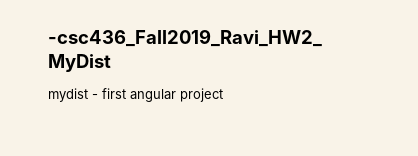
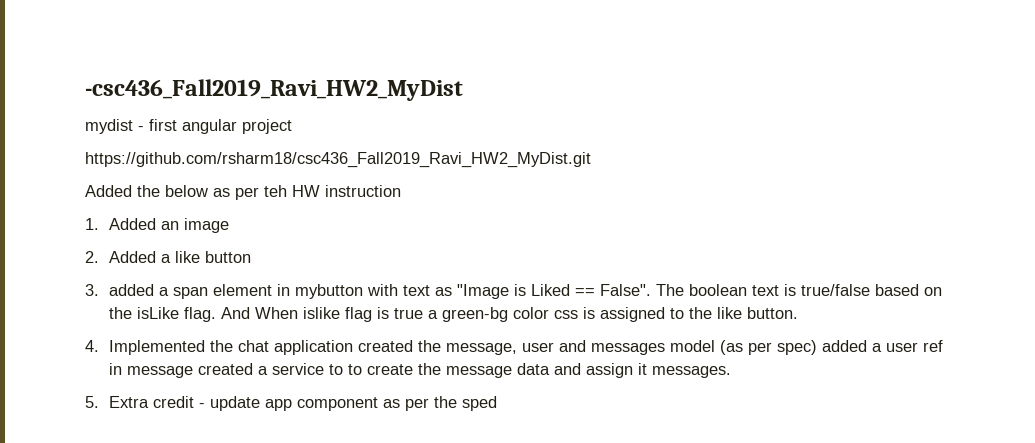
(223, 95) none -> [85,152,591,168] [85,185,401,200] [85,218,230,233] [85,251,252,263] [85,284,943,299] [109,307,799,322] [85,340,944,355] [109,363,732,378] [85,396,498,411] // https://github.com/rsharm18/csc436_Fall2019_Ravi_HW2_MyDist.git // Added the below as per teh HW instruction // 1. Added an image // 2. Added a like button // 3. added a span element in mybutton with text as "Image is Liked == False". The boolean text is true/false based on the isLike flag. And When islike flag is true a green-bg color css is assigned to the like button. // 4. Implemented the chat application created the message, user and messages model (as per spec) added a user ref in message created a service to to create the message data and assign it messages. // 5. Extra credit - update app component as per the sped

